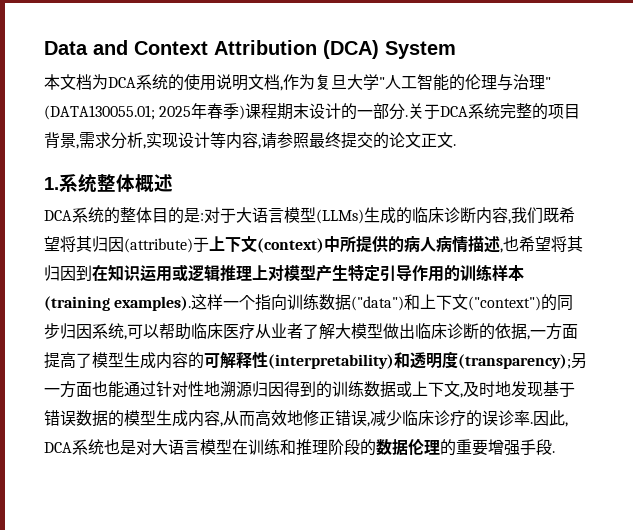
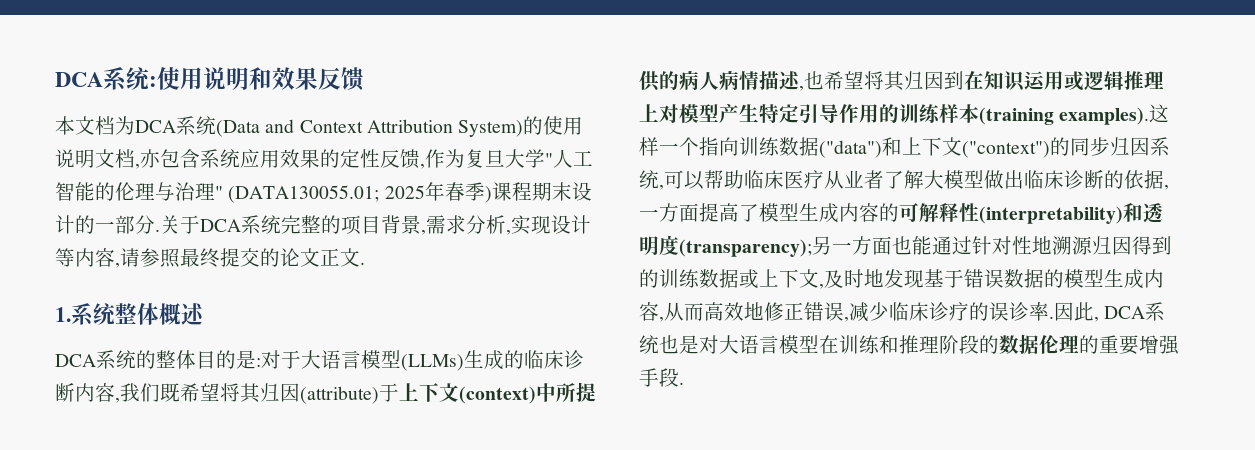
[44,40,456,59] Data and Context Attribution (DCA) System -> [55,67,364,91] DCA系统:使用说明和效果反馈
(168, 82) none -> [216,119,524,137] (Data and Context Attribution System)
(283, 88) none -> [140,149,425,169] 亦包含系统应用效果的定性反馈,

